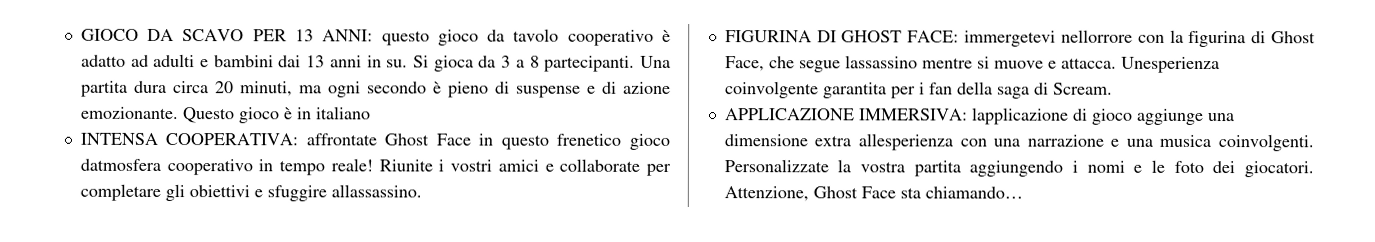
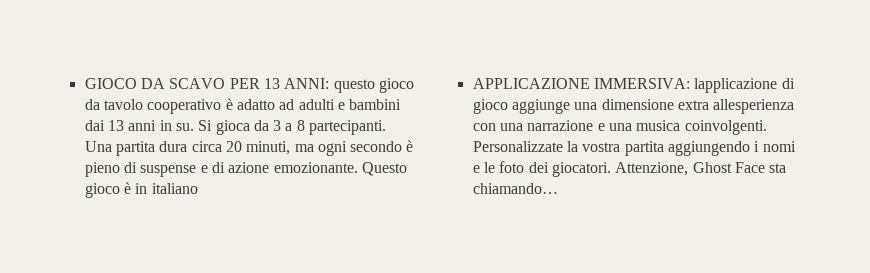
[79,132,670,150] [79,158,671,176] [79,183,422,202] [724,29,1316,48] [724,55,1220,74] [724,81,1113,99] // INTENSA COOPERATIVA: affrontate Ghost Face in questo frenetico gioco datmosfera cooperativo in tempo reale! Riunite i vostri amici e collaborate per completare gli obiettivi e sfuggire allassassino. // FIGURINA DI GHOST FACE: immergetevi nellorrore con la figurina di Ghost Face, che segue lassassino mentre si muove e attacca. Unesperienza coinvolgente garantita per i fan della saga di Scream. -> (198, 188) none

